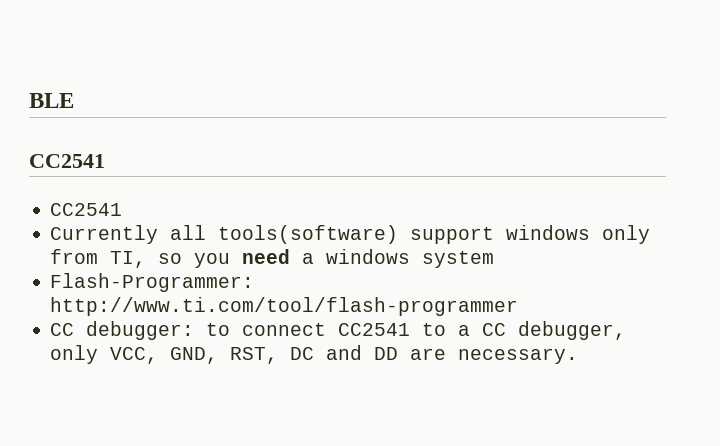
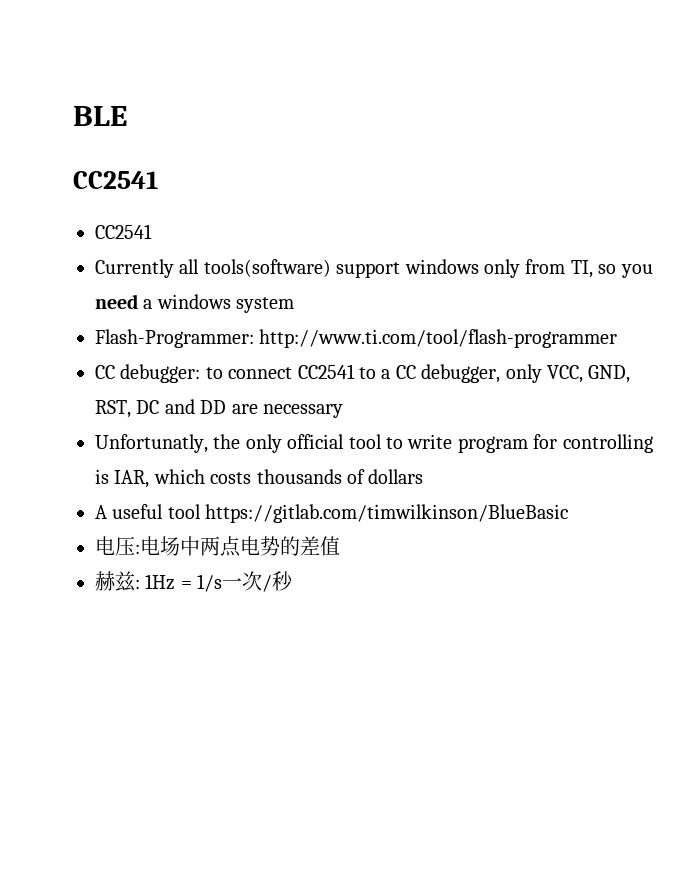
[458,348,579,364] necessary. -> [263,404,343,418] [95,434,653,453] [95,469,424,488] [95,504,569,523] [95,536,340,557] [95,571,294,592] necessary // Unfortunatly, the only official tool to write program for controlling is IAR, which costs thousands of dollars // A useful tool https://gitlab.com/timwilkinson/BlueBasic // 电压:电场中两点电势的差值 // 赫兹: 1Hz = 1/s一次/秒

